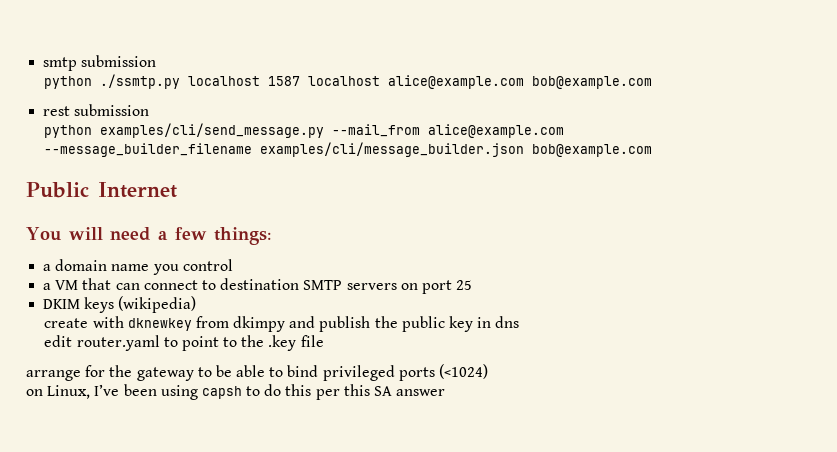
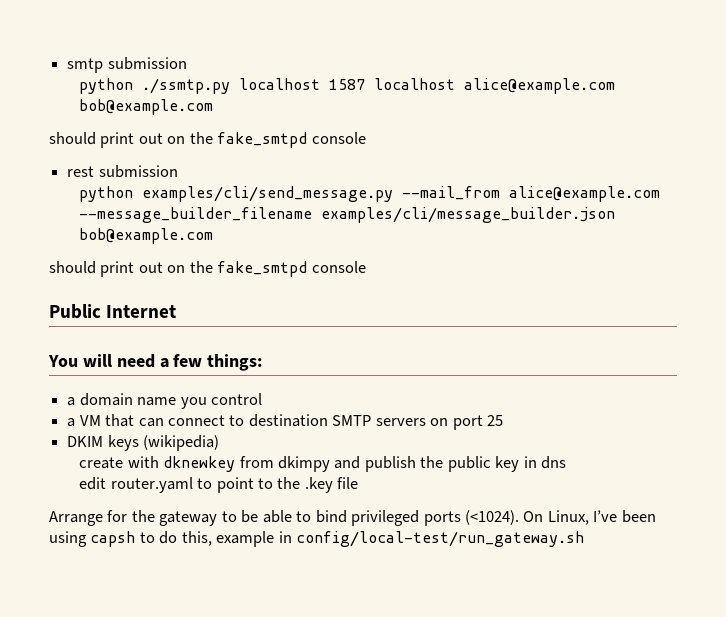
(653, 82) none -> [49,132,366,148] // should print out on the fake_smtpd console
(653, 150) none -> [49,261,366,277] // should print out on the fake_smtpd console
[26,370,81,381] arrange -> [49,511,103,526] Arrange
[439,364,489,379] [26,389,43,396] (<1024) // on -> [465,510,544,525] (<1024). On
[285,384,446,400] this per this SA answer -> [181,531,585,547] this, example in config/local-test/run_gateway.sh

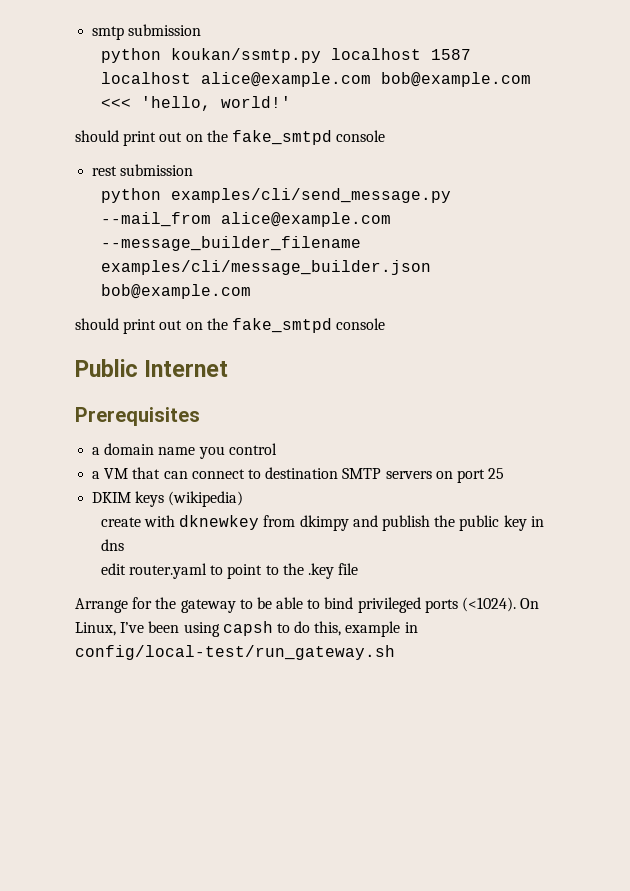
[142,78,231,94] ./ssmtp.py -> [170,48,321,63] koukan/ssmtp.py
(214, 107) none -> [100,96,291,111] <<< 'hello, world!'
[48,354,263,371] You will need a few things: -> [75,407,200,426] Prerequisites

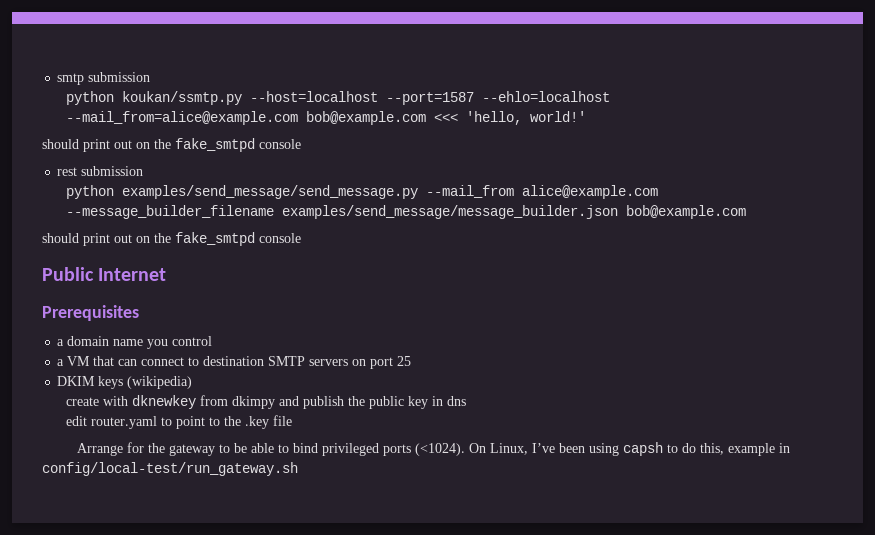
[330,48,471,60] [100,72,371,87] localhost 1587 localhost alice@example.com -> [249,91,610,105] [65,111,298,125] --host=localhost --port=1587 --ehlo=localhost --mail_from=alice@example.com
[170,188,451,203] examples/cli/send_message.py -> [121,185,418,199] examples/send_message/send_message.py
[100,260,431,275] examples/cli/message_builder.json -> [281,205,618,219] examples/send_message/message_builder.json

